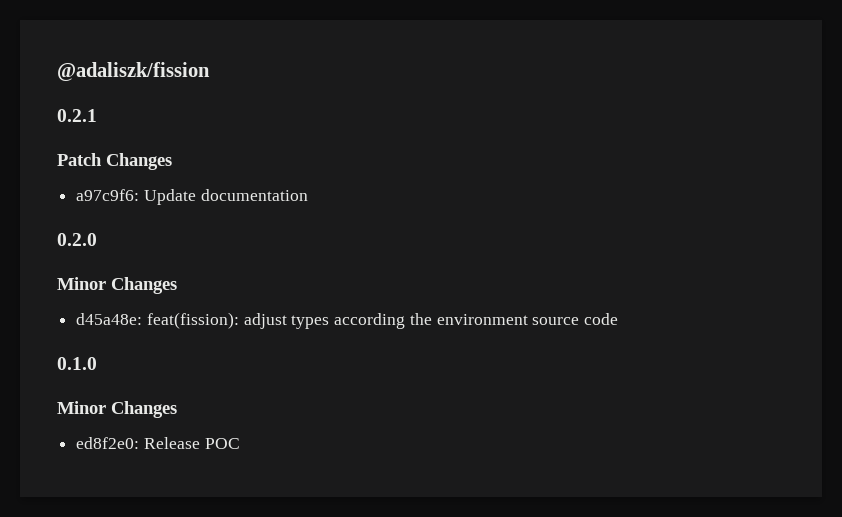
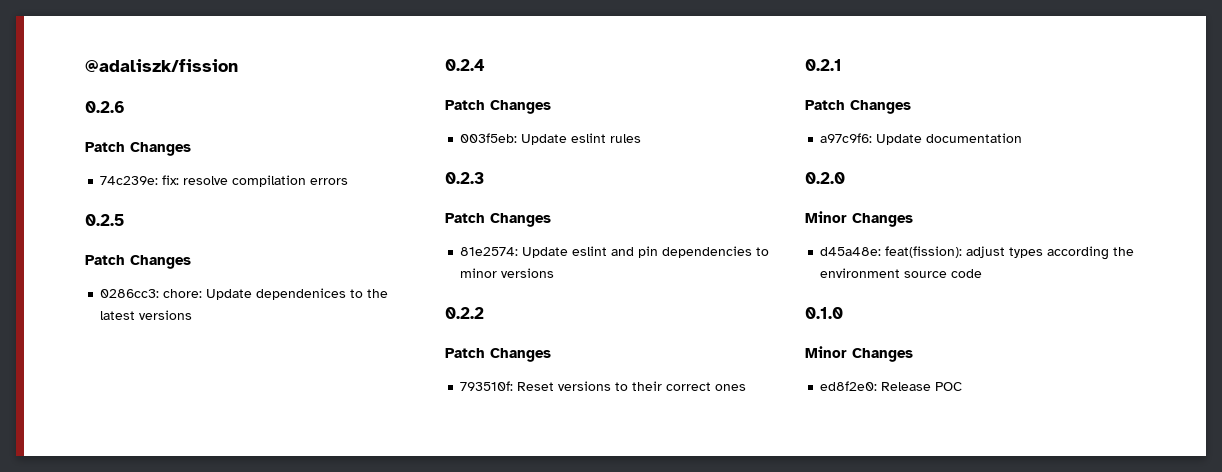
(210, 71) none -> [85,101,125,113] [85,142,191,156] [100,175,349,187] [85,214,124,226] [85,255,191,269] [100,288,389,300] [100,310,193,320] [445,59,485,71] [445,100,551,114] [460,133,642,145] [445,172,484,184] [445,213,551,227] [460,246,770,258] [460,268,555,278] [445,307,484,319] [445,348,551,362] [460,381,747,391] // 0.2.6 // Patch Changes // 74c239e: fix: resolve compilation errors // 0.2.5 // Patch Changes // 0286cc3: chore: Update dependenices to the latest versions // 0.2.4 // Patch Changes // 003f5eb: Update eslint rules // 0.2.3 // Patch Changes // 81e2574: Update eslint and pin dependencies to minor versions // 0.2.2 // Patch Changes // 793510f: Reset versions to their correct ones

